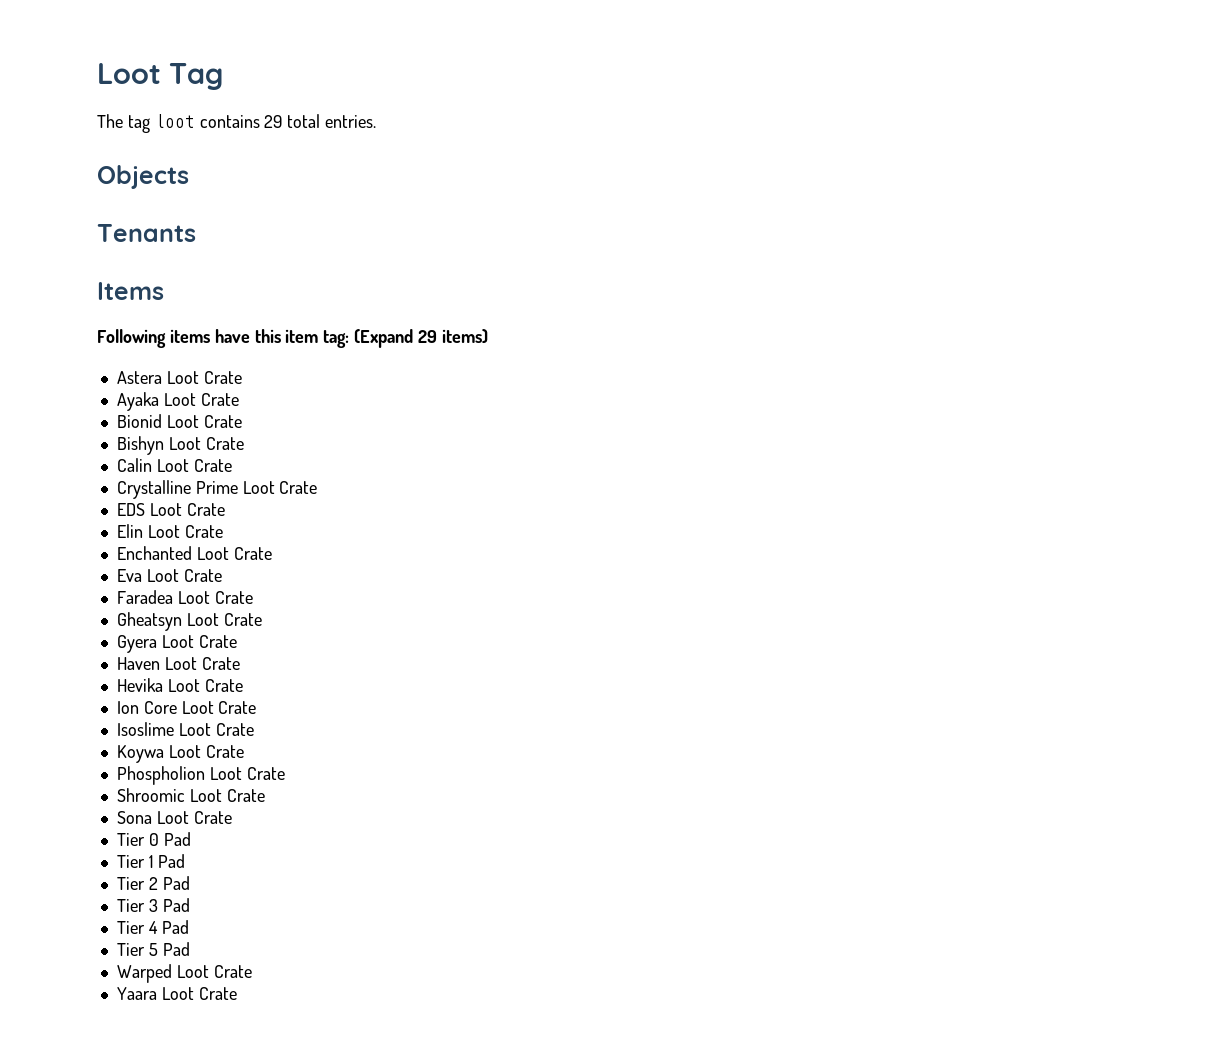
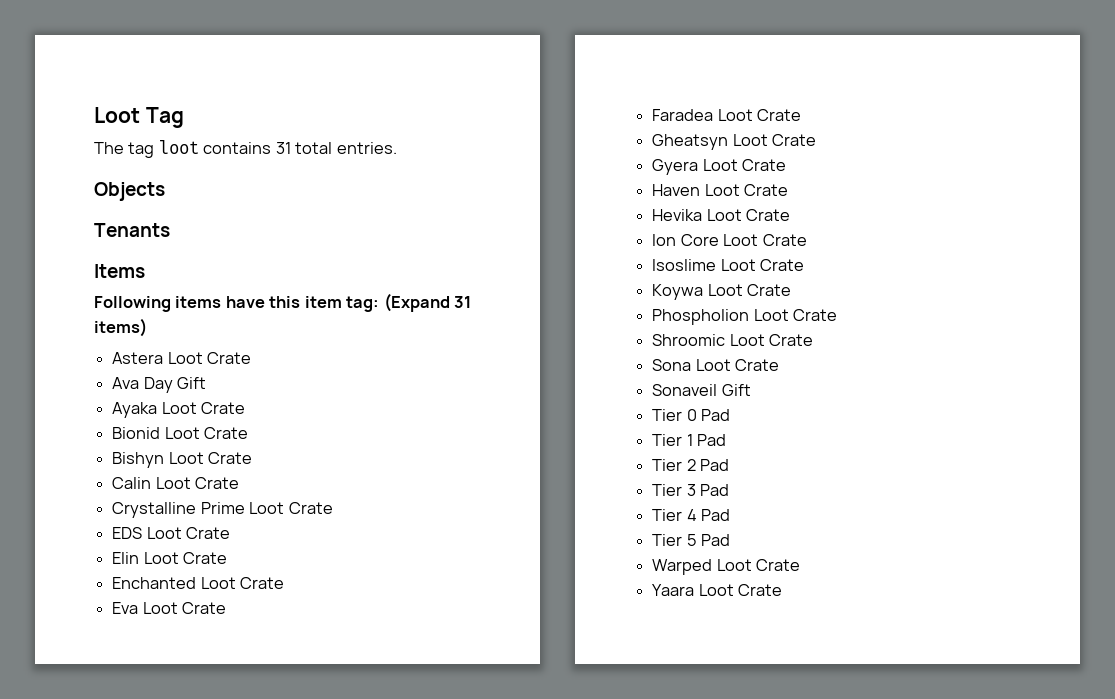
[264,115,283,128] 29 -> [275,142,291,154] 31
[418,330,438,343] 29 -> [454,296,472,308] 31
(242, 377) none -> [112,377,207,393] // Ava Day Gift
(232, 817) none -> [652,384,751,396] // Sonaveil Gift

